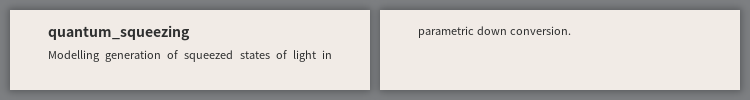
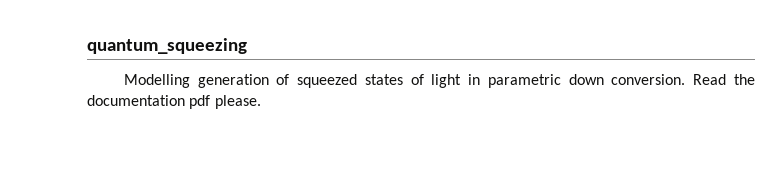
(571, 30) none -> [693,74,755,85] [87,95,261,109] Read the documentation pdf please.

